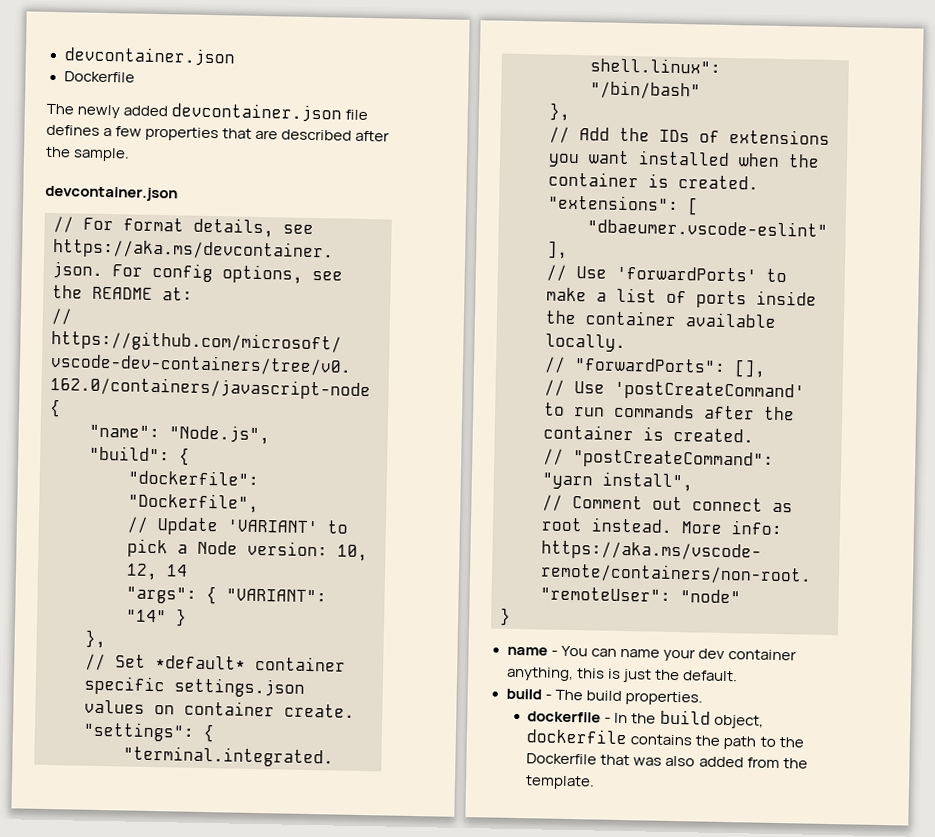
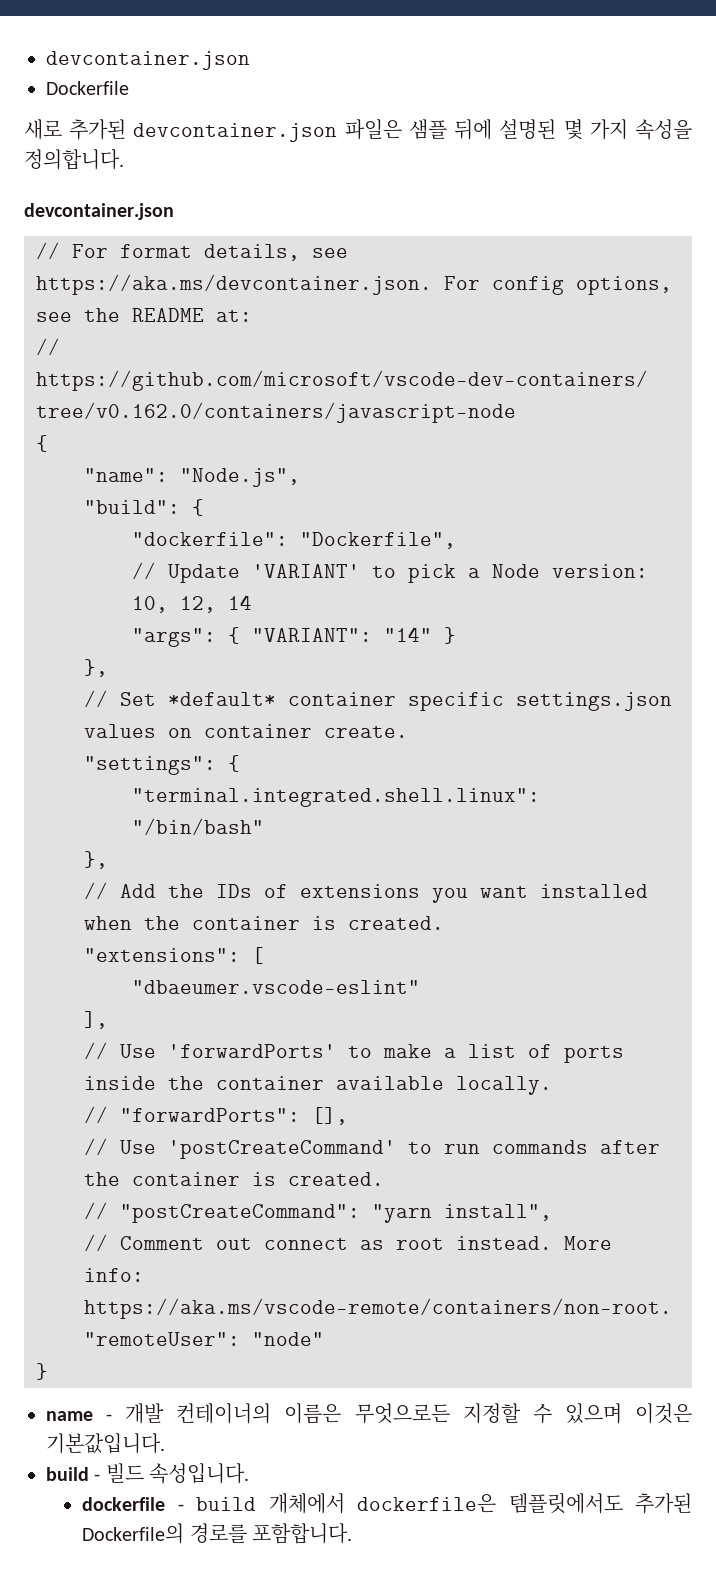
[46,102,369,123] [46,124,391,142] [45,146,131,162] The newly added devcontainer.json file defines a few properties that are described after the sample. -> [24,119,692,142] [24,149,124,170] 새로 추가된 devcontainer.json 파일은 샘플 뒤에 설명된 몇 가지 속성을 정의합니다.
[560,645,797,662] [505,666,738,683] You can name your dev container anything, this is just the default. -> [125,1403,692,1424] [46,1433,165,1454] 개발 컨테이너의 이름은 무엇으로든 지정할 수 있으며 이것은 기본값입니다.
[554,689,703,706] The build properties. -> [105,1463,250,1484] 빌드 속성입니다.
[614,709,764,729] [526,728,804,750] [526,753,808,769] [525,775,596,790] In the build object, dockerfile contains the path to the Dockerfile that was also added from the template. -> [196,1493,692,1514] [82,1523,353,1544] build 개체에서 dockerfile은 템플릿에서도 추가된 Dockerfile의 경로를 포함합니다.

